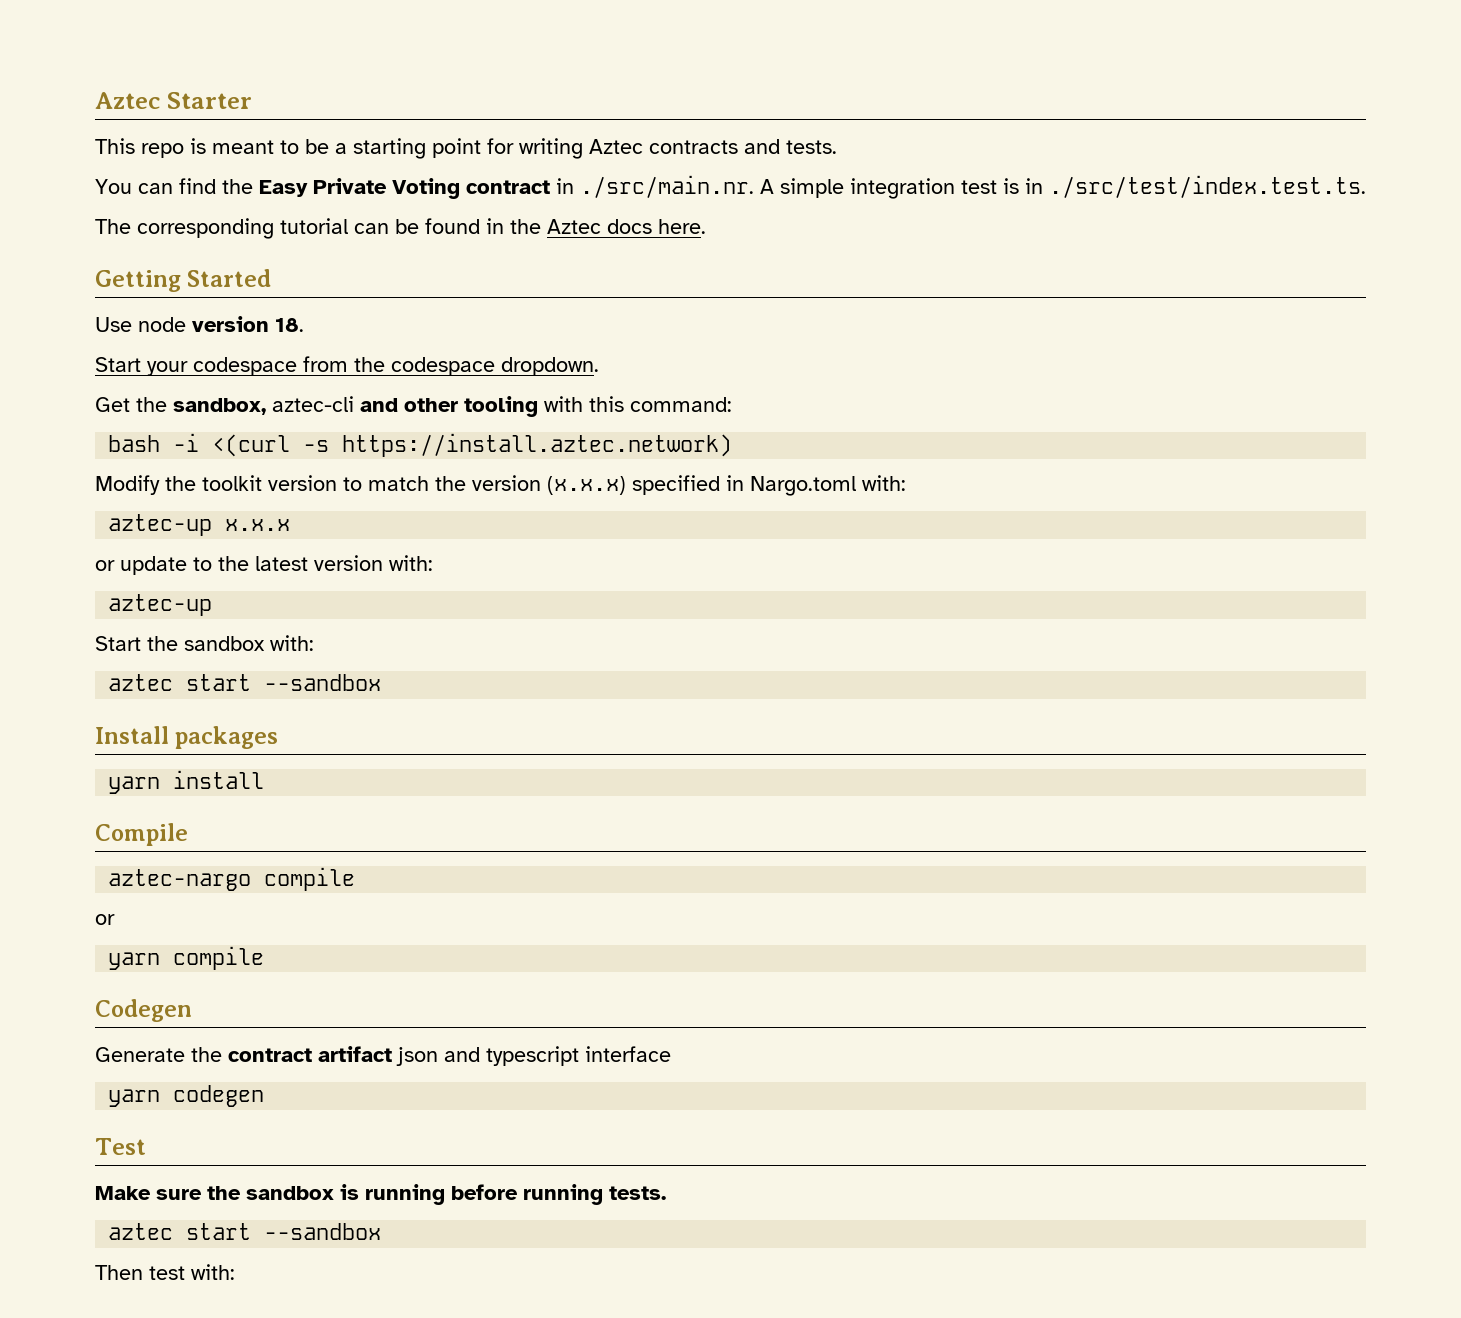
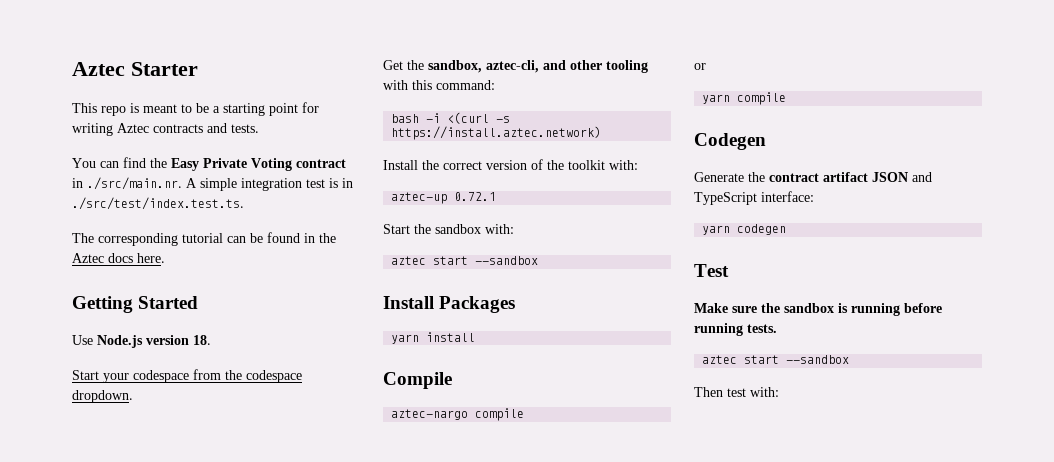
[138,317,186,332] node -> [97,335,143,348] Node.js
[272,396,354,412] aztec-cli -> [486,60,539,73] aztec-cli,
[95,475,906,496] [108,514,291,536] [95,555,433,575] [108,594,213,616] Modify the toolkit version to match the version (x.x.x) specified in Nargo.toml with: // aztec-up x.x.x // or update to the latest version with: // aztec-up -> [383,159,638,170] [391,192,497,204] Install the correct version of the toolkit with: // aztec-up 0.72.1
[175,726,279,749] packages -> [439,296,516,313] Packages
[396,1046,671,1066] json and typescript interface -> [872,172,932,182] [694,191,814,205] JSON and TypeScript interface:

